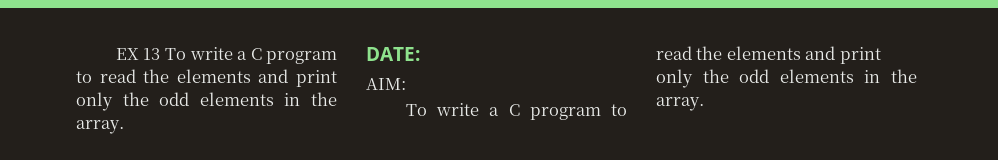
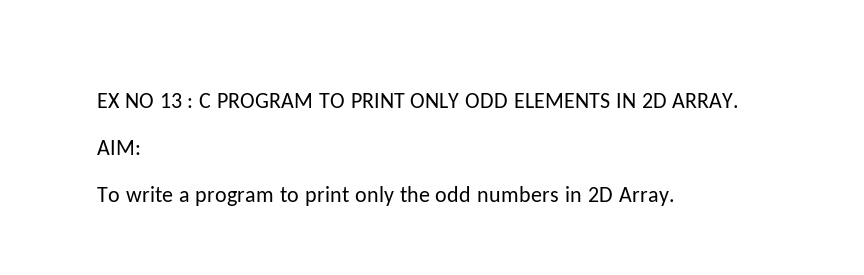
[143,47,337,64] [76,69,337,87] [76,92,337,111] [76,120,124,134] [366,47,420,61] 13 To write a C program to read the elements and print only the odd elements in the array. // DATE: -> [124,93,740,108] NO 13 : C PROGRAM TO PRINT ONLY ODD ELEMENTS IN 2D ARRAY.
[508,104,627,120] [656,46,881,64] [656,69,917,88] [656,97,704,111] C program to read the elements and print only the odd elements in the array. -> [195,186,675,206] program to print only the odd numbers in 2D Array.

